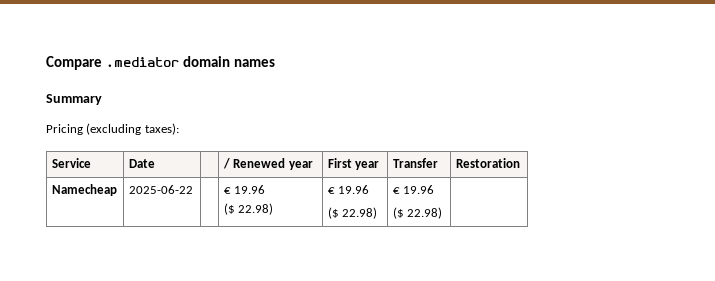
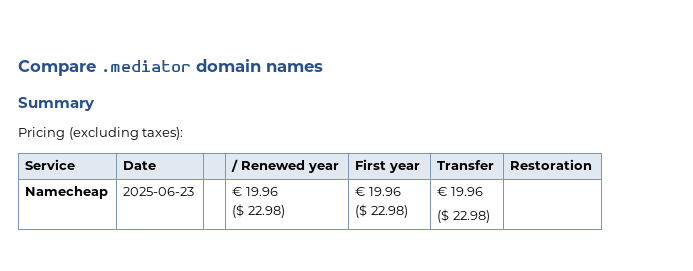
[128,185,193,194] 2025-06-22 -> [123,187,195,196] 2025-06-23

